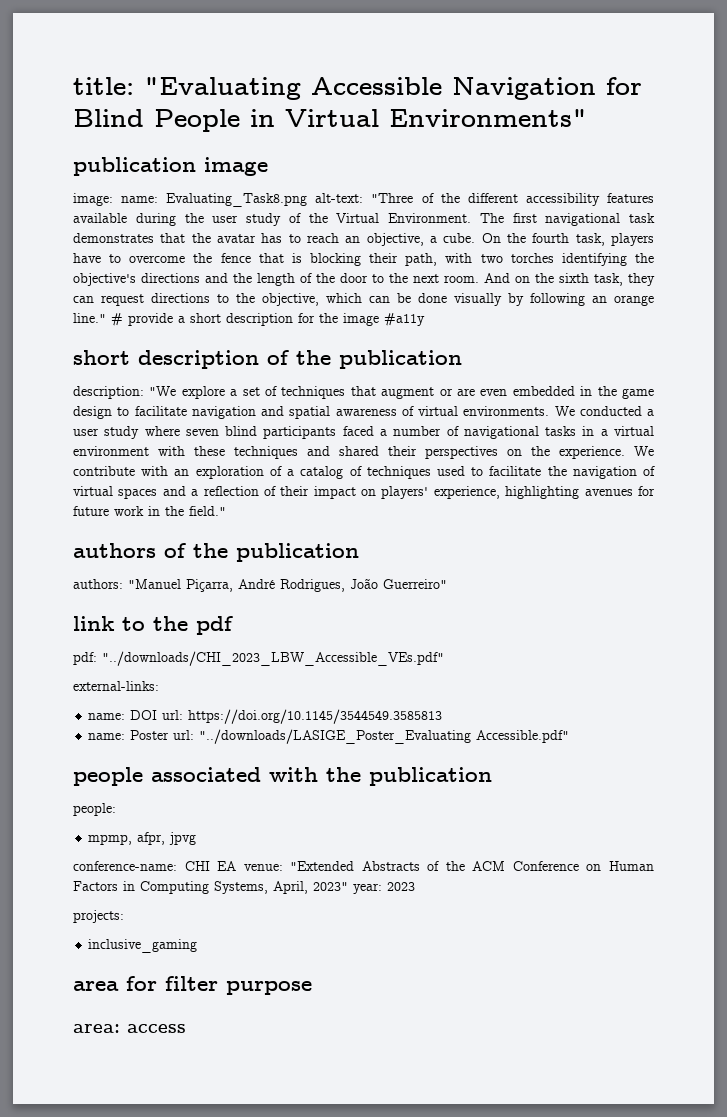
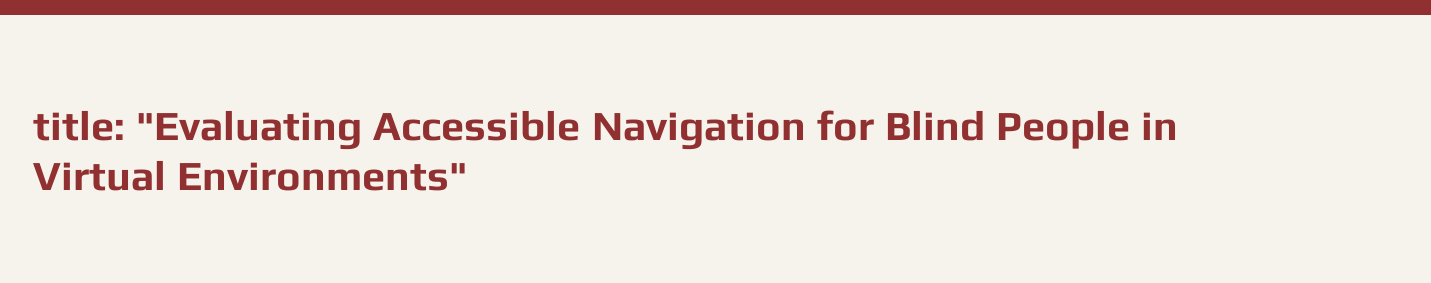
[73,157,268,176] [73,193,654,207] [73,213,655,226] [73,233,654,246] [73,253,655,266] [73,273,655,286] [73,293,654,306] [73,313,425,326] [73,350,462,369] [73,386,654,399] [73,406,654,419] [73,426,654,439] [73,446,654,459] [73,466,655,479] [73,486,655,499] [73,506,226,516] [73,543,359,562] [73,578,447,592] [73,616,233,635] [73,651,444,666] [73,681,159,691] [88,709,443,724] [88,729,570,744] [73,767,492,786] [73,803,116,816] [88,832,197,845] [73,861,654,871] [73,881,415,894] [73,910,124,923] [88,939,198,953] [73,976,312,995] [73,1024,186,1033] // publication image // image: name: Evaluating_Task8.png alt-text: "Three of the different accessibility features available during the user study of the Virtual Environment. The first navigational task demonstrates that the avatar has to reach an objective, a cube. On the fourth task, players have to overcome the fence that is blocking their path, with two torches identifying the objective's directions and the length of the door to the next room. And on the sixth task, they can request directions to the objective, which can be done visually by following an orange line." # provide a short description for the image #a11y // short description of the publication // description: "We explore a set of techniques that augment or are even embedded in the game design to facilitate navigation and spatial awareness of virtual environments. We conducted a user study where seven blind participants faced a number of navigational tasks in a virtual environment with these techniques and shared their perspectives on the experience. We contribute with an exploration of a catalog of techniques used to facilitate the navigation of virtual spaces and a reflection of their impact on players' experience, highlighting avenues for future work in the field." // authors of the publication // authors: "Manuel Piçarra, André Rodrigues, João Guerreiro" // link to the pdf // pdf: "../downloads/CHI_2023_LBW_Accessible_VEs.pdf" // external-links: // name: DOI url: https://doi.org/10.1145/3544549.3585813 // name: Poster url: "../downloads/LASIGE_Poster_Evaluating Accessible.pdf" // people associated with the publication // people: // mpmp, afpr, jpvg // conference-name: CHI EA venue: "Extended Abstracts of the ACM Conference on Human Factors in Computing Systems, April, 2023" year: 2023 // projects: // inclusive_gaming // area for filter purpose // area: access -> (468, 176) none

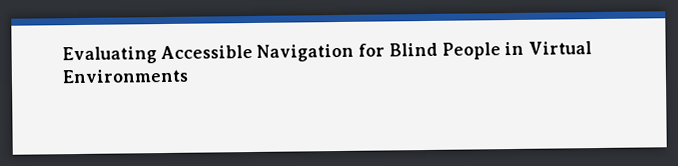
[33,110,363,150] title: "Evaluating -> [62,46,157,65] Evaluating
[177,162,468,191] Environments" -> [62,68,188,84] Environments

